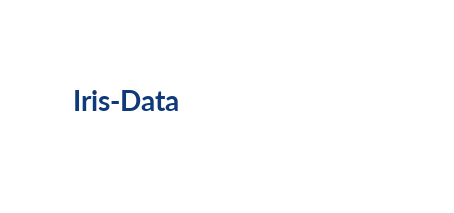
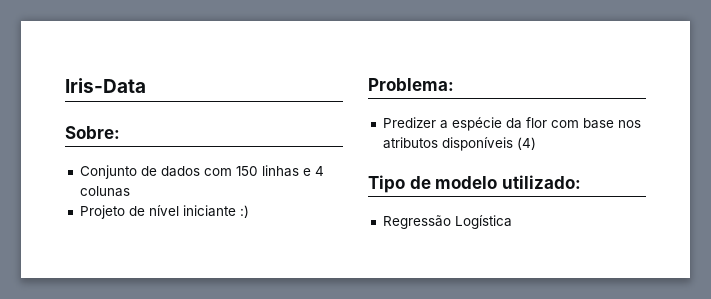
(179, 100) none -> [65,126,120,139] [79,165,324,179] [79,186,130,197] [79,205,249,219] [368,78,454,91] [382,117,641,131] [382,137,536,151] [368,175,581,193] [382,215,512,229] // Sobre: // Conjunto de dados com 150 linhas e 4 colunas // Projeto de nível iniciante :) // Problema: // Predizer a espécie da flor com base nos atributos disponíveis (4) // Tipo de modelo utilizado: // Regressão Logística

